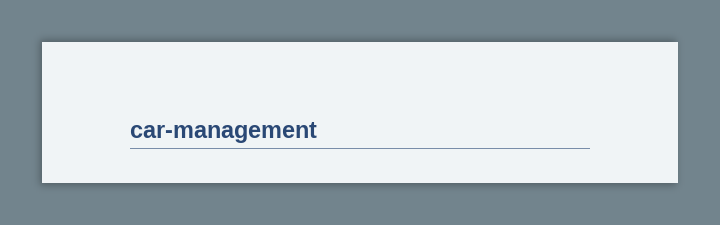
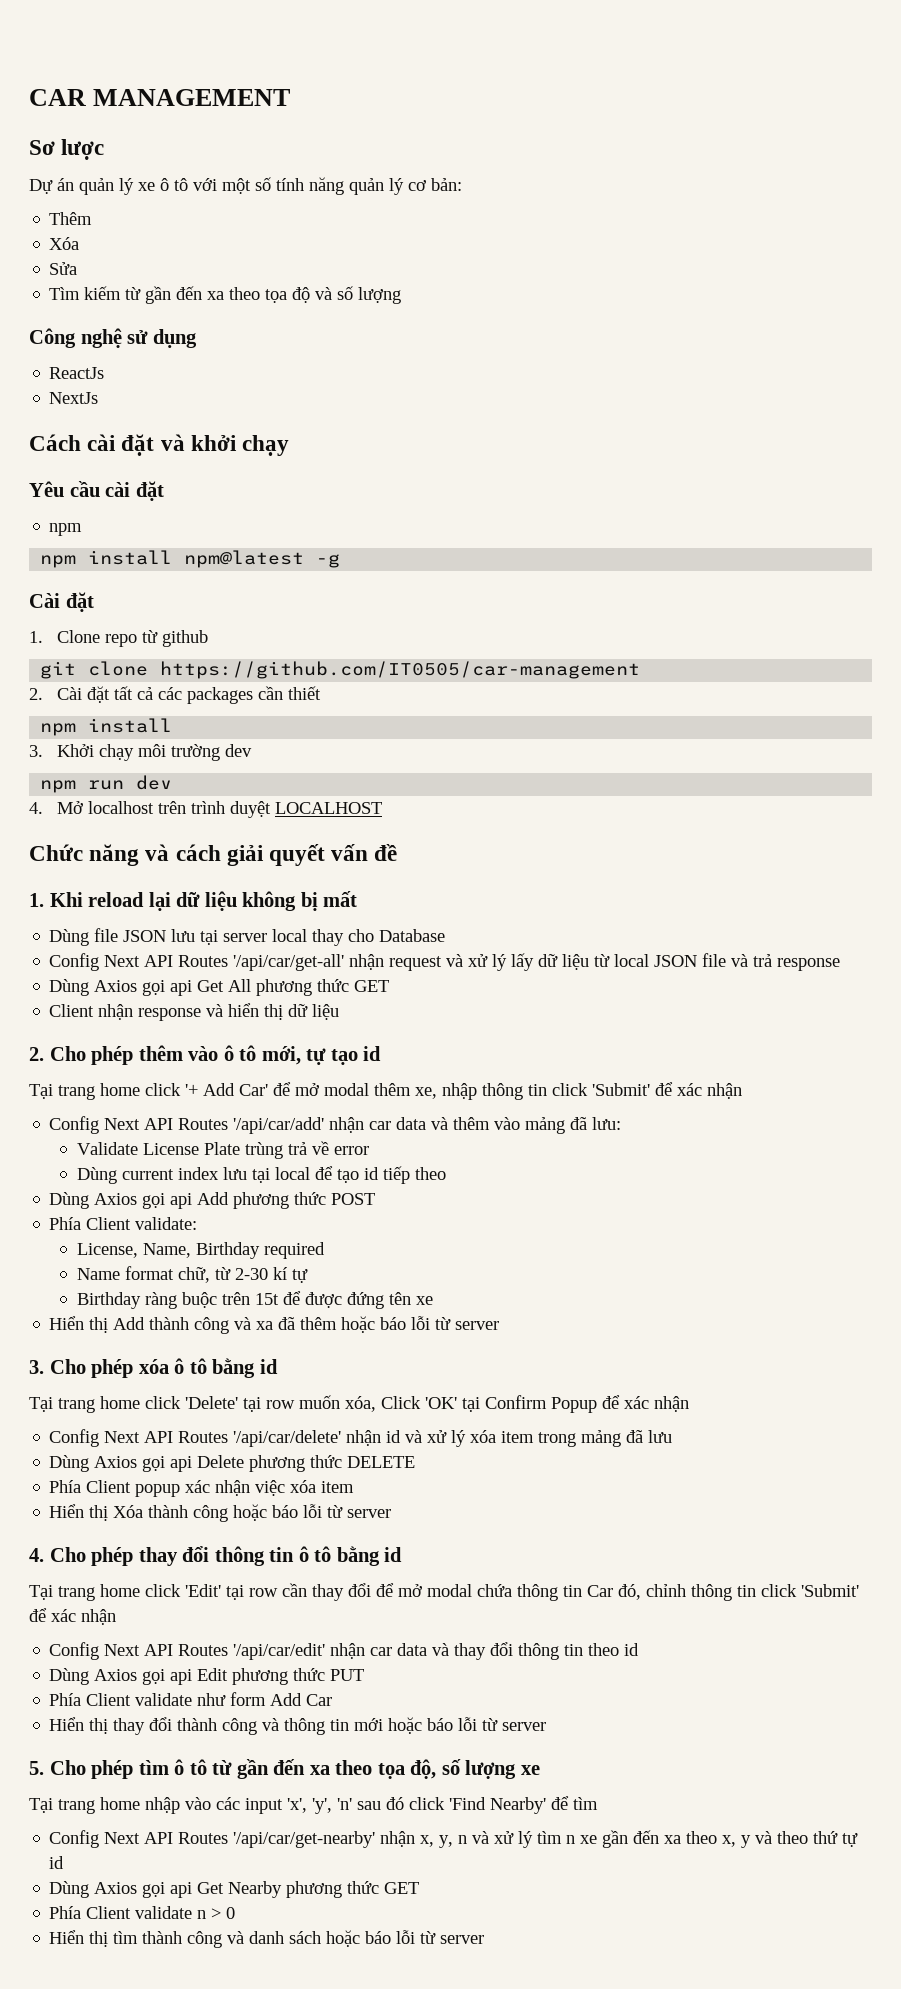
[130,122,317,143] car-management -> [29,89,291,106] [29,139,105,160] [29,177,462,195] [49,212,93,225] [49,237,80,250] [49,262,78,275] [49,286,402,304] [29,328,197,348] [49,367,105,379] [49,392,99,404] [29,434,290,456] [29,481,164,501] [49,523,83,536] [40,550,341,568] [29,592,94,612] [29,630,208,647] [40,661,641,679] [29,686,321,704] [40,718,173,736] [29,744,252,761] [40,775,173,793] [29,801,382,818] [29,844,398,866] [29,891,358,911] [49,928,446,946] [49,953,841,971] [49,979,390,996] [49,1003,340,1021] [29,1045,382,1065] [29,1082,742,1100] [49,1116,622,1134] [76,1141,369,1159] [76,1166,446,1184] [49,1192,376,1209] [49,1217,198,1230] [76,1242,325,1259] [76,1266,308,1283] [76,1291,433,1309] [49,1316,500,1334] [29,1358,278,1378] [29,1395,689,1413] [49,1429,673,1447] [49,1455,416,1472] [49,1480,355,1497] [49,1504,392,1522] [29,1546,403,1566] [29,1583,859,1601] [29,1608,116,1625] [49,1642,640,1660] [49,1668,365,1685] [49,1692,333,1706] [49,1717,547,1735] [29,1759,541,1779] [29,1796,598,1814] [49,1830,859,1848] [49,1856,65,1869] [49,1881,420,1898] [49,1906,236,1919] [49,1930,485,1948] CAR MANAGEMENT // Sơ lược // Dự án quản lý xe ô tô với một số tính năng quản lý cơ bản: // Thêm // Xóa // Sửa // Tìm kiếm từ gần đến xa theo tọa độ và số lượng // Công nghệ sử dụng // ReactJs // NextJs // Cách cài đặt và khởi chạy // Yêu cầu cài đặt // npm // npm install npm@latest -g // Cài đặt // 1. Clone repo từ github // git clone https://github.com/IT0505/car-management // 2. Cài đặt tất cả các packages cần thiết // npm install // 3. Khởi chạy môi trường dev // npm run dev // 4. Mở localhost trên trình duyệt LOCALHOST // Chức năng và cách giải quyết vấn đề // 1. Khi reload lại dữ liệu không bị mất // Dùng file JSON lưu tại server local thay cho Database // Config Next API Routes '/api/car/get-all' nhận request và xử lý lấy dữ liệu từ local JSON file và trả response // Dùng Axios gọi api Get All phương thức GET // Client nhận response và hiển thị dữ liệu // 2. Cho phép thêm vào ô tô mới, tự tạo id // Tại trang home click '+ Add Car' để mở modal thêm xe, nhập thông tin click 'Submit' để xác nhận // Config Next API Routes '/api/car/add' nhận car data và thêm vào mảng đã lưu: // Validate License Plate trùng trả về error // Dùng current index lưu tại local để tạo id tiếp theo // Dùng Axios gọi api Add phương thức POST // Phía Client validate: // License, Name, Birthday required // Name format chữ, từ 2-30 kí tự // Birthday ràng buộc trên 15t để được đứng tên xe // Hiển thị Add thành công và xa đã thêm hoặc báo lỗi từ server // 3. Cho phép xóa ô tô bằng id // Tại trang home click 'Delete' tại row muốn xóa, Click 'OK' tại Confirm Popup để xác nhận // Config Next API Routes '/api/car/delete' nhận id và xử lý xóa item trong mảng đã lưu // Dùng Axios gọi api Delete phương thức DELETE // Phía Client popup xác nhận việc xóa item // Hiển thị Xóa thành công hoặc báo lỗi từ server // 4. Cho phép thay đổi thông tin ô tô bằng id // Tại trang home click 'Edit' tại row cần thay đổi để mở modal chứa thông tin Car đó, chỉnh thông tin click 'Submit' để xác nhận // Config Next API Routes '/api/car/edit' nhận car data và thay đổi thông tin theo id // Dùng Axios gọi api Edit phương thức PUT // Phía Client validate như form Add Car // Hiển thị thay đổi thành công và thông tin mới hoặc báo lỗi từ server // 5. Cho phép tìm ô tô từ gần đến xa theo tọa độ, số lượng xe // Tại trang home nhập vào các input 'x', 'y', 'n' sau đó click 'Find Nearby' để tìm // Config Next API Routes '/api/car/get-nearby' nhận x, y, n và xử lý tìm n xe gần đến xa theo x, y và theo thứ tự id // Dùng Axios gọi api Get Nearby phương thức GET // Phía Client validate n > 0 // Hiển thị tìm thành công và danh sách hoặc báo lỗi từ server

